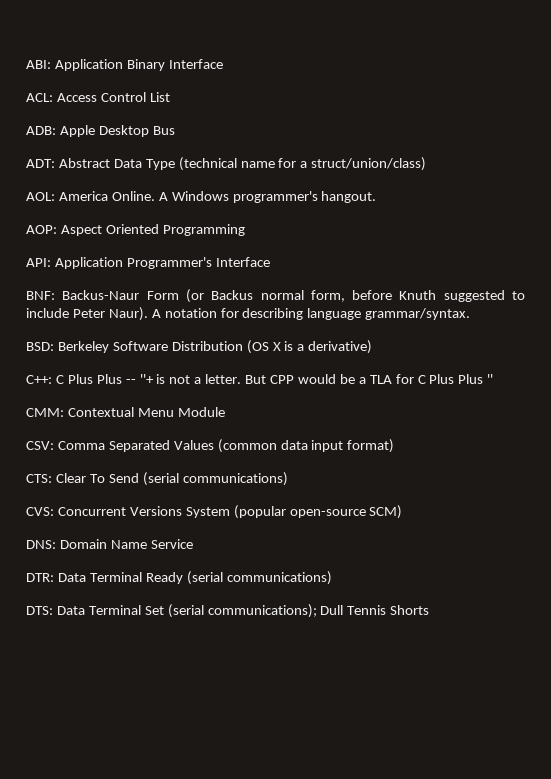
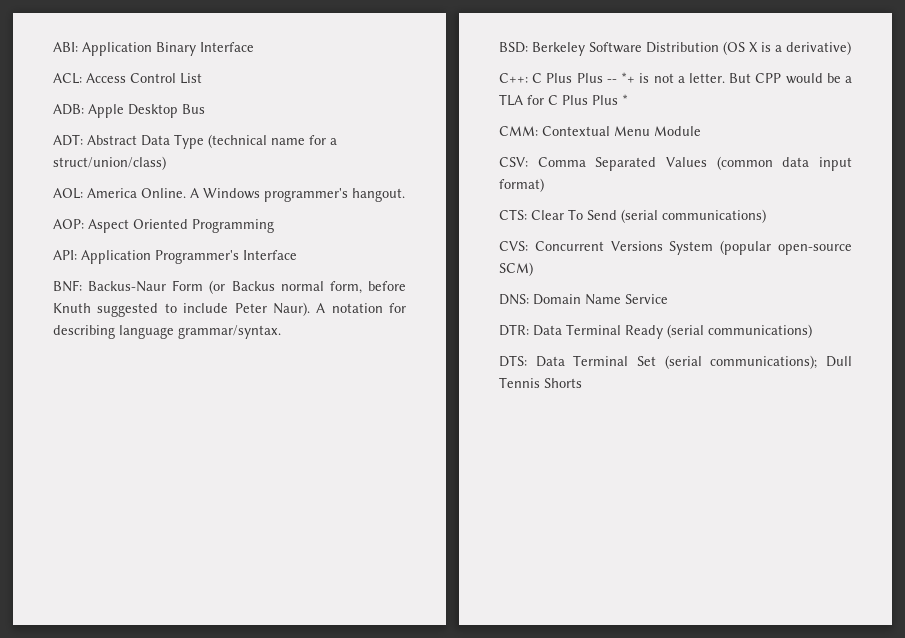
[139,374,154,384] ''+ -> [621,72,636,83] *+
[487,374,494,384] '' -> [622,94,628,105] *

